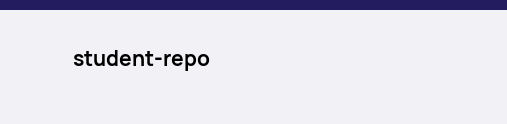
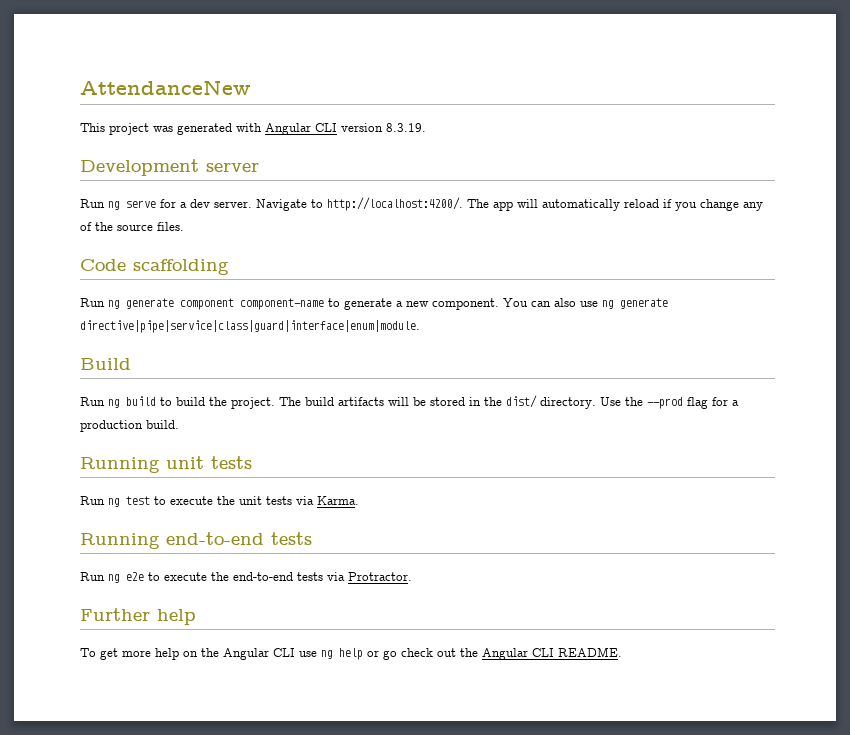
[73,50,210,71] student-repo -> [80,80,251,95] [80,123,426,135] [80,159,259,176] [80,197,763,211] [80,222,184,231] [80,259,229,275] [80,298,668,310] [80,320,420,333] [80,358,131,370] [80,395,739,409] [80,420,179,432] [80,456,252,473] [80,496,359,507] [80,532,312,549] [80,572,412,583] [80,608,196,625] [80,647,622,660] AttendanceNew // This project was generated with Angular CLI version 8.3.19. // Development server // Run ng serve for a dev server. Navigate to http://localhost:4200/. The app will automatically reload if you change any of the source files. // Code scaffolding // Run ng generate component component-name to generate a new component. You can also use ng generate directive|pipe|service|class|guard|interface|enum|module. // Build // Run ng build to build the project. The build artifacts will be stored in the dist/ directory. Use the --prod flag for a production build. // Running unit tests // Run ng test to execute the unit tests via Karma. // Running end-to-end tests // Run ng e2e to execute the end-to-end tests via Protractor. // Further help // To get more help on the Angular CLI use ng help or go check out the Angular CLI README.

